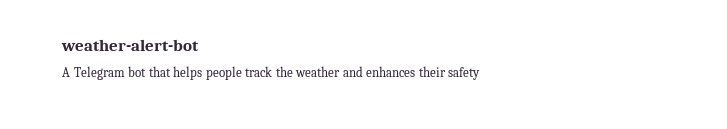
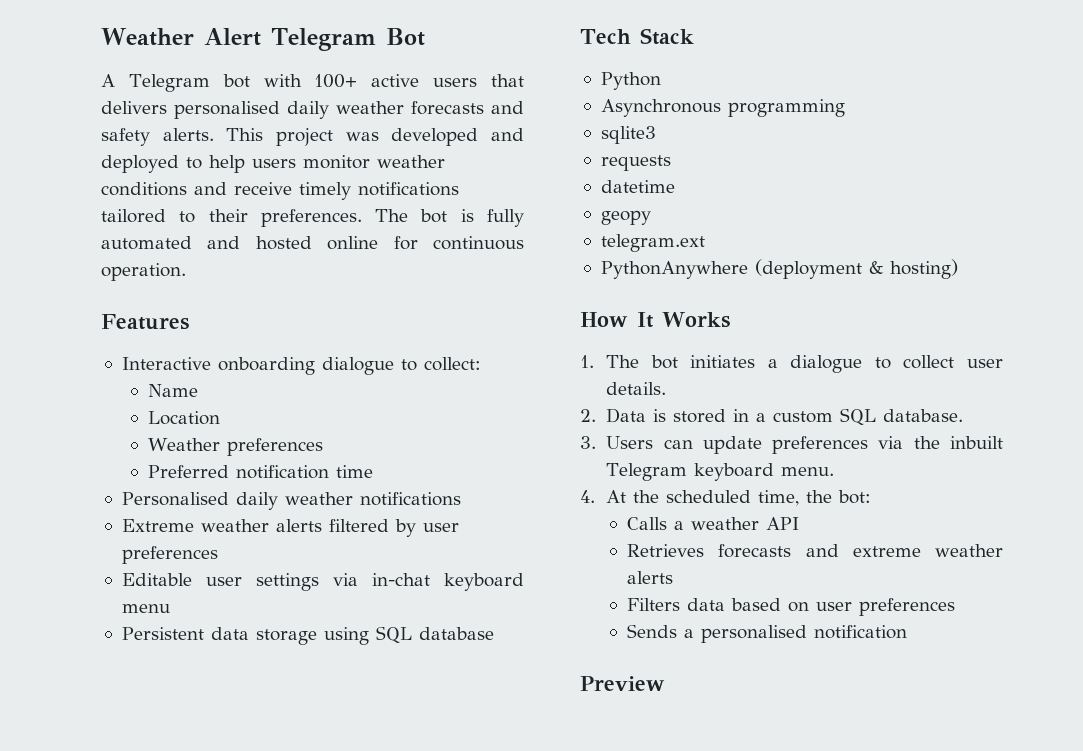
[61,39,199,51] weather-alert-bot -> [101,28,425,51] Weather Alert Telegram Bot
[148,66,481,80] that helps people track the weather and enhances their safety -> [263,74,524,88] [101,101,524,119] [101,128,524,146] [101,155,445,173] [101,182,459,200] [101,209,524,227] [101,236,524,250] [101,263,186,281] [101,314,189,330] [121,357,481,375] [148,384,199,397] [148,411,221,425] [148,438,324,456] [148,465,374,479] [121,492,461,510] [121,519,459,537] [121,546,218,564] [121,573,524,591] [121,604,170,613] [121,626,494,645] [580,28,694,45] [600,72,661,90] [600,99,845,117] [600,126,656,144] [600,155,671,171] [600,180,675,193] [600,210,651,225] [600,234,705,252] [600,259,958,279] [580,312,730,328] [580,355,1003,373] [606,382,667,395] [580,408,964,426] [580,436,1003,454] [606,463,835,481] [580,490,872,506] [627,517,800,530] [627,544,1003,558] [627,571,674,584] [627,598,956,616] [627,624,908,643] [580,676,665,691] with 100+ active users that delivers personalised daily weather forecasts and safety alerts. This project was developed and deployed to help users monitor weather conditions and receive timely notifications tailored to their preferences. The bot is fully automated and hosted online for continuous operation. // Features // Interactive onboarding dialogue to collect: // Name // Location // Weather preferences // Preferred notification time // Personalised daily weather notifications // Extreme weather alerts filtered by user preferences // Editable user settings via in-chat keyboard menu // Persistent data storage using SQL database // Tech Stack // Python // Asynchronous programming // sqlite3 // requests // datetime // geopy // telegram.ext // PythonAnywhere (deployment & hosting) // How It Works // 1. The bot initiates a dialogue to collect user details. // 2. Data is stored in a custom SQL database. // 3. Users can update preferences via the inbuilt Telegram keyboard menu. // 4. At the scheduled time, the bot: // Calls a weather API // Retrieves forecasts and extreme weather alerts // Filters data based on user preferences // Sends a personalised notification // Preview

